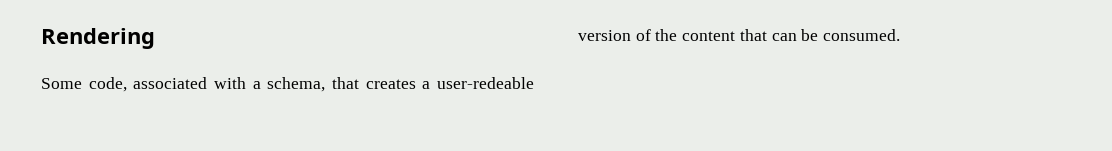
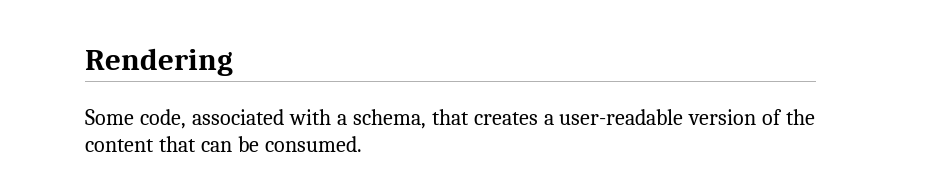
[437,77,534,89] user-redeable -> [559,109,684,125] user-readable

